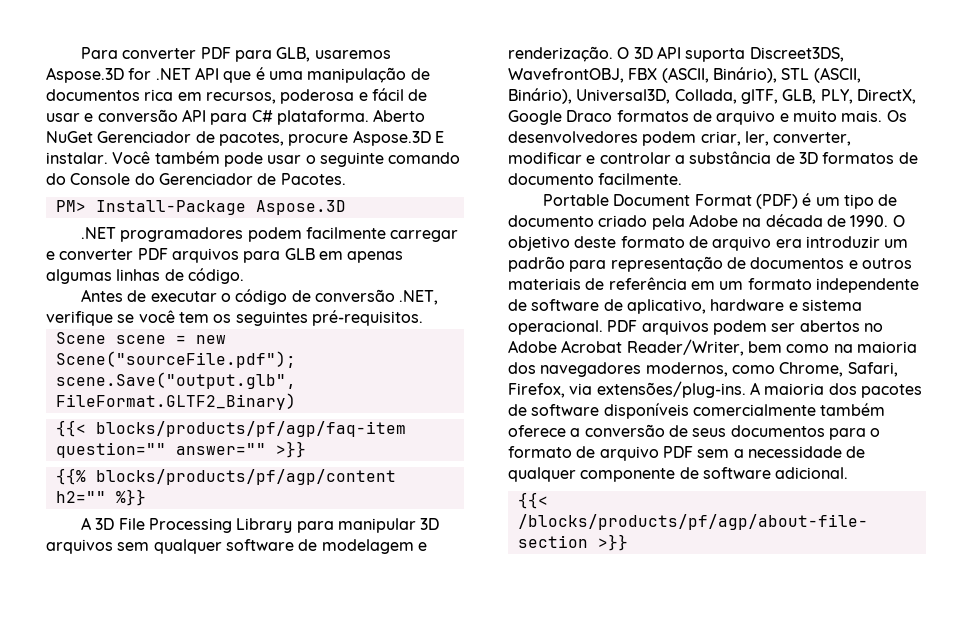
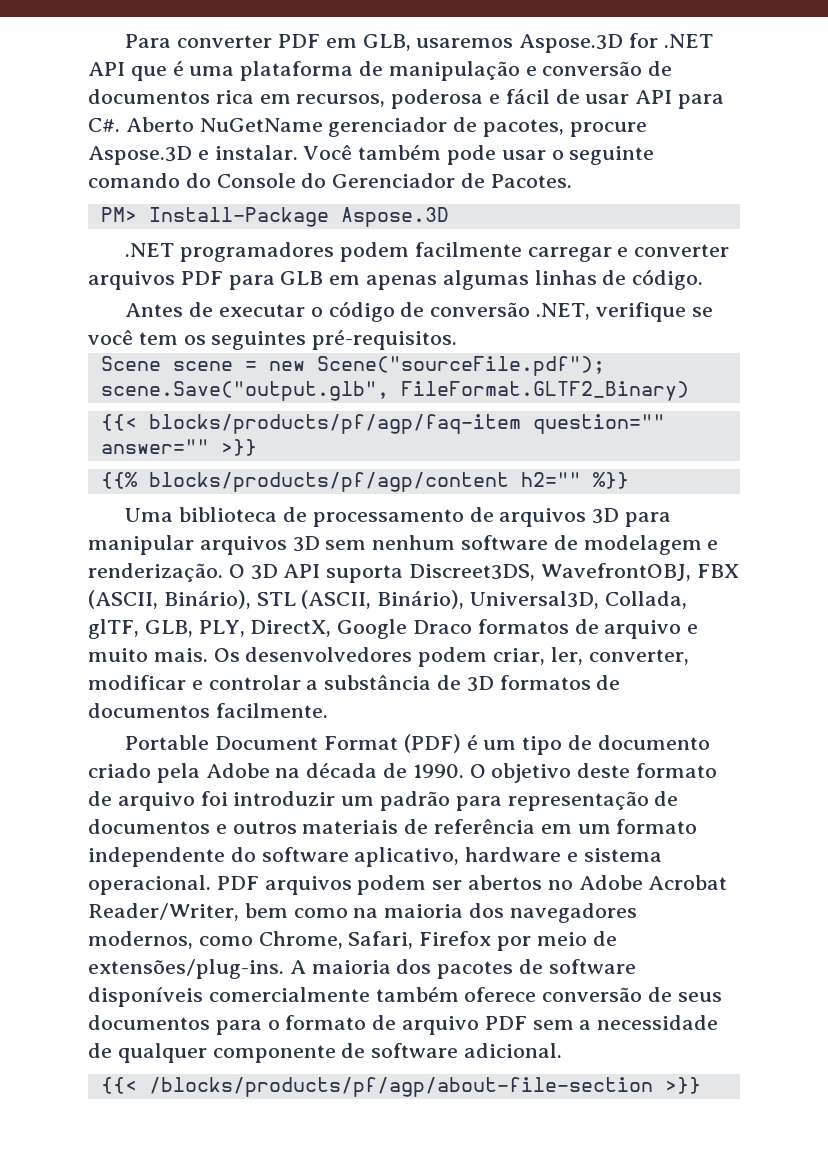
[234,50,272,62] para -> [325,38,357,48] em
[307,67,407,83] manipulação -> [240,61,643,81] plataforma de manipulação e conversão
[84,109,426,125] [46,131,192,143] e conversão API para C# plataforma. Aberto NuGet Gerenciador -> [635,90,725,109] [88,117,448,137] API para C#. Aberto NuGetName gerenciador
[434,131,444,143] E -> [197,150,209,160] e
[137,248,239,263] PDF arquivos -> [88,271,223,290] arquivos PDF
[80,517,440,533] [46,539,222,554] A 3D File Processing Library para manipular 3D arquivos sem qualquer -> [125,507,672,527] [88,535,456,555] Uma biblioteca de processamento de arquivos 3D para manipular arquivos 3D sem nenhum
[508,173,594,185] documento -> [88,703,210,718] documentos
[775,239,802,248] era -> [200,791,228,806] foi
[508,299,623,311] de software de -> [230,847,349,862] do software
[508,383,593,398] Firefox, via -> [419,931,617,951] Firefox por meio de
[570,428,581,437] a -> (537, 994) none

